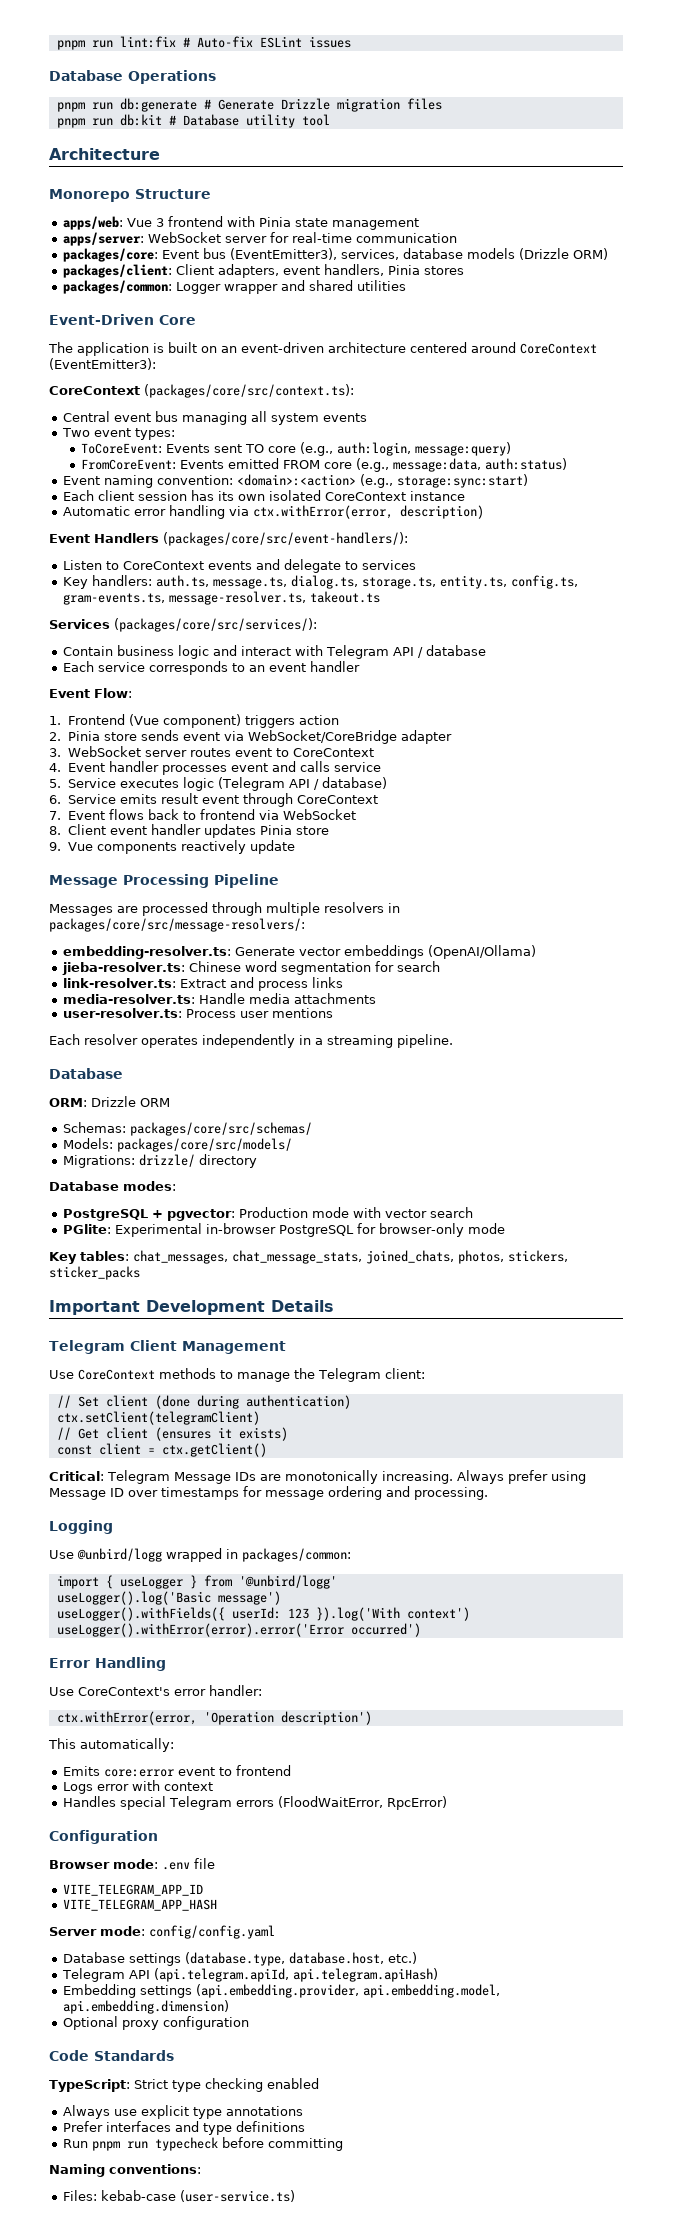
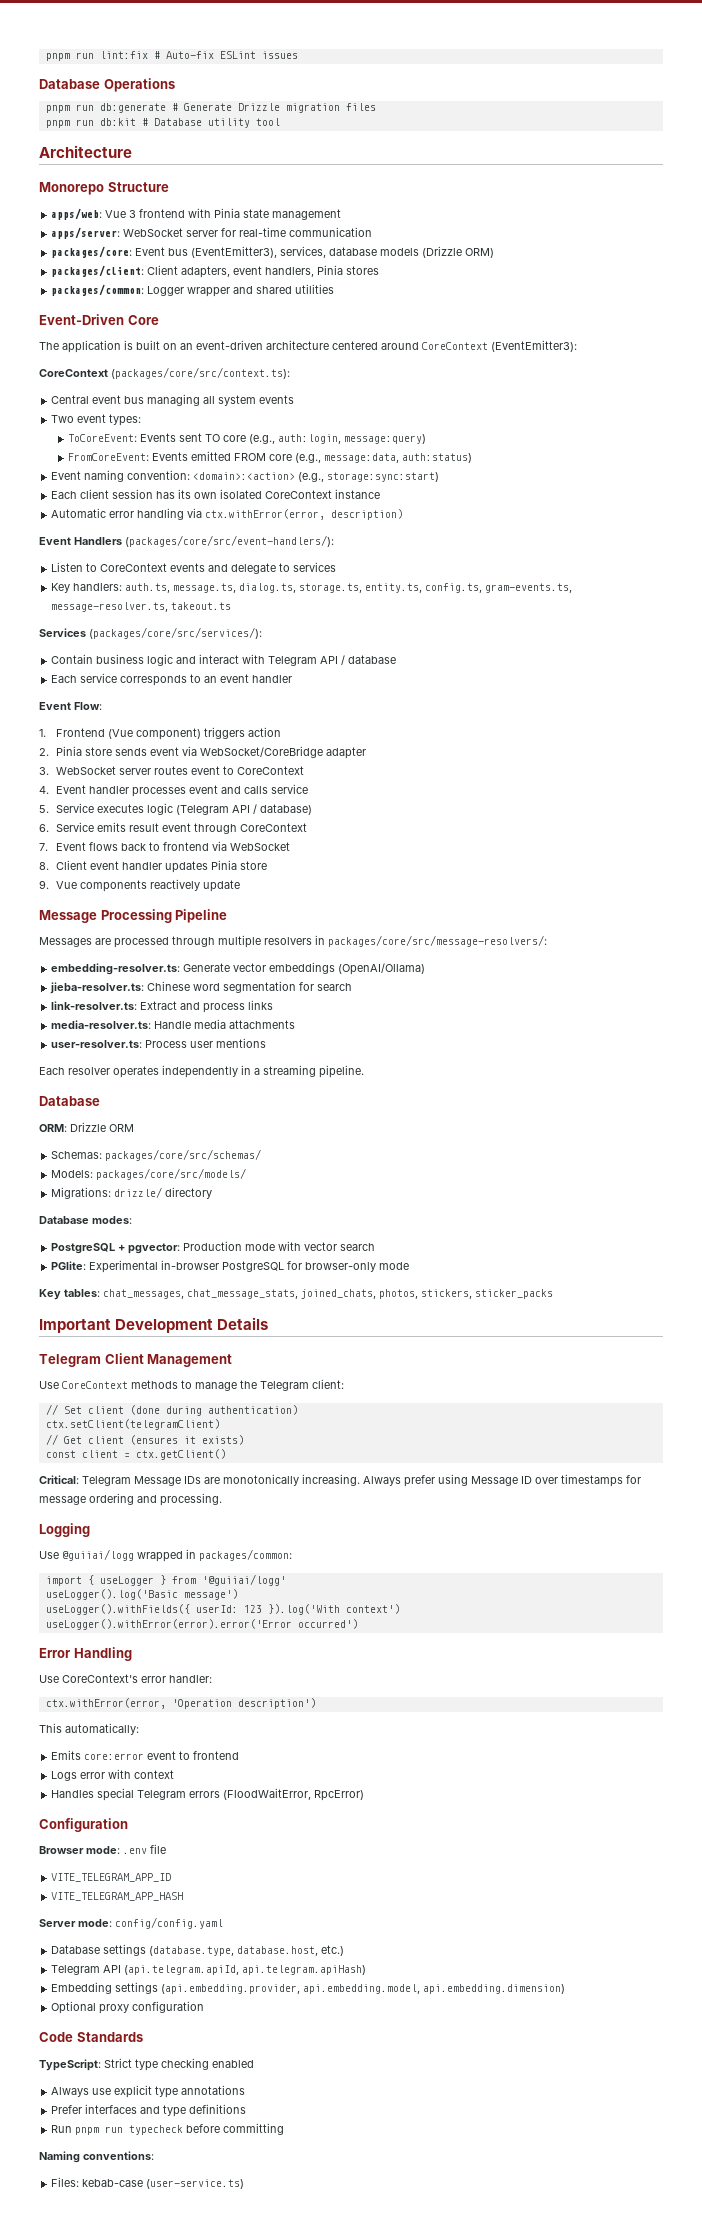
[77,1548,162,1562] @unbird/logg -> [62,1549,134,1561] @guiiai/logg
[238,1575,337,1589] '@unbird/logg' -> [201,1574,286,1586] '@guiiai/logg'

